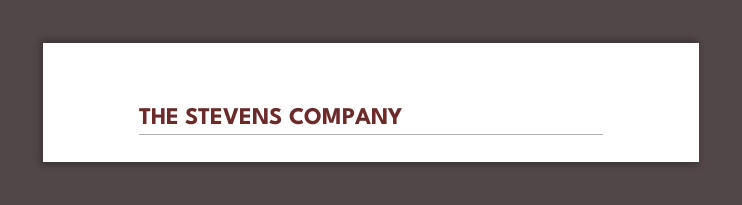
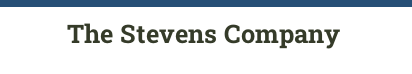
[139,107,402,125] THE STEVENS COMPANY -> [67,23,340,49] The Stevens Company

